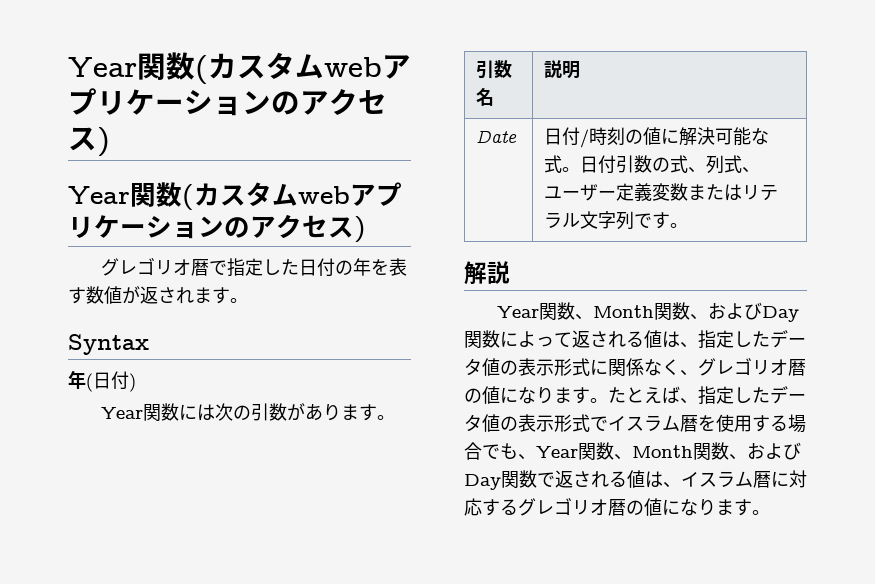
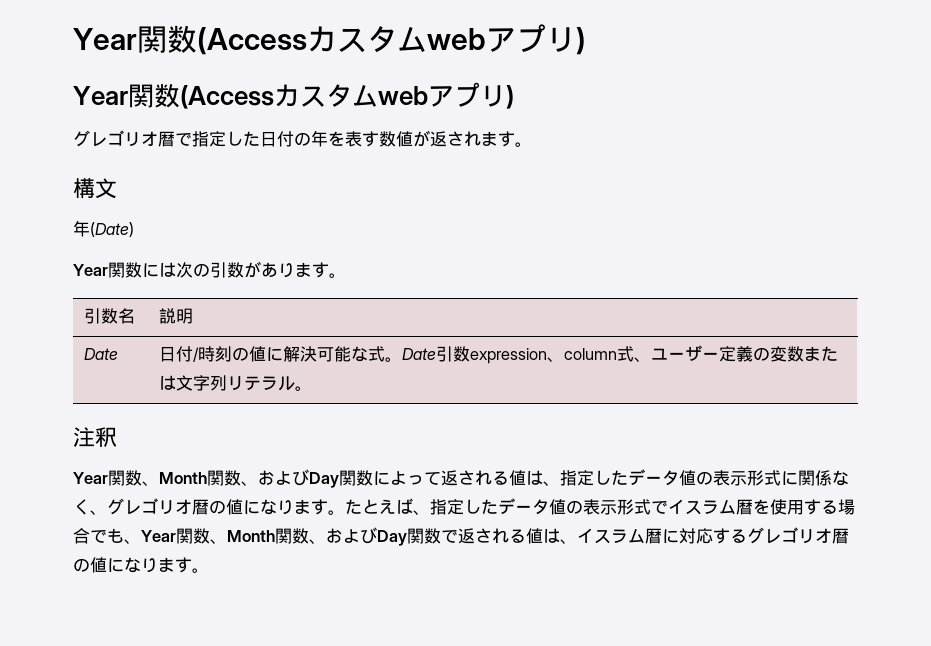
[68,52,411,84] [68,88,387,116] [68,127,110,157] [68,182,402,210] [68,214,354,239] Year関数(カスタムwebアプリケーションのアクセス) // Year関数(カスタムwebアプリケーションのアクセス -> [73,24,586,55] [73,82,506,109] Year関数(Accessカスタムwebアプリ) // Year関数(Accessカスタムwebアプリ
[68,334,149,355] [68,370,136,392] Syntax // 年(日付) -> [73,178,117,199] [73,220,134,237] 構文 // 年(Date)
[579,155,724,174] 日付引数の式、列 -> [401,346,617,364] Date引数expression、column
(652, 192) none -> [752,347,770,361] の
(742, 192) none -> [175,375,227,391] 文字列
[579,211,688,230] [464,261,510,285] 文字列です。 // 解説 -> [294,386,312,391] [73,427,117,448] 。 // 注釈

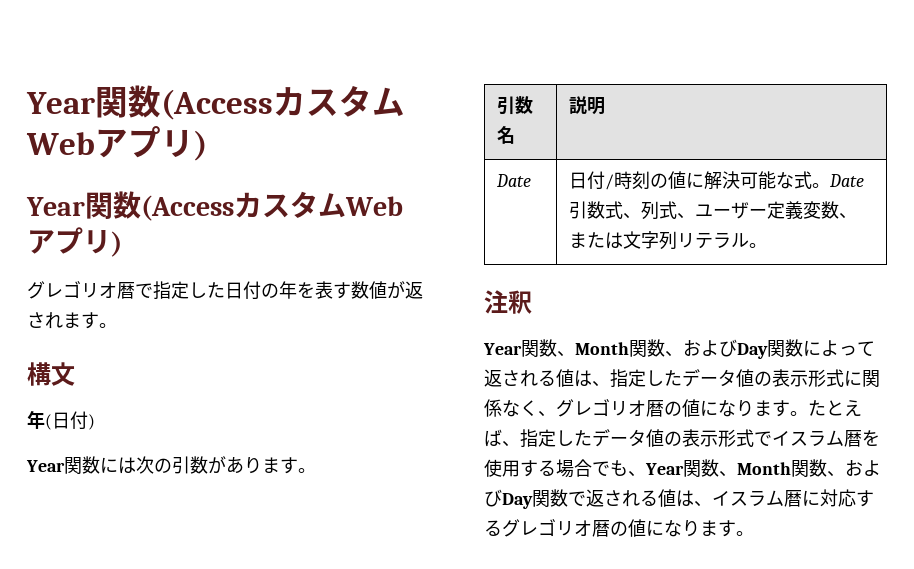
[73,25,486,55] Year関数(Accessカスタムweb -> [26,85,405,120] [26,132,95,155] Year関数(AccessカスタムWeb
[378,86,428,105] web -> [345,196,403,216] Web
[90,222,134,237] (Date) -> [45,411,95,430] (日付)
[469,348,617,364] expression、column -> [604,201,659,220] 式、列
[752,346,804,362] の変数 -> [802,201,857,219] 変数、

